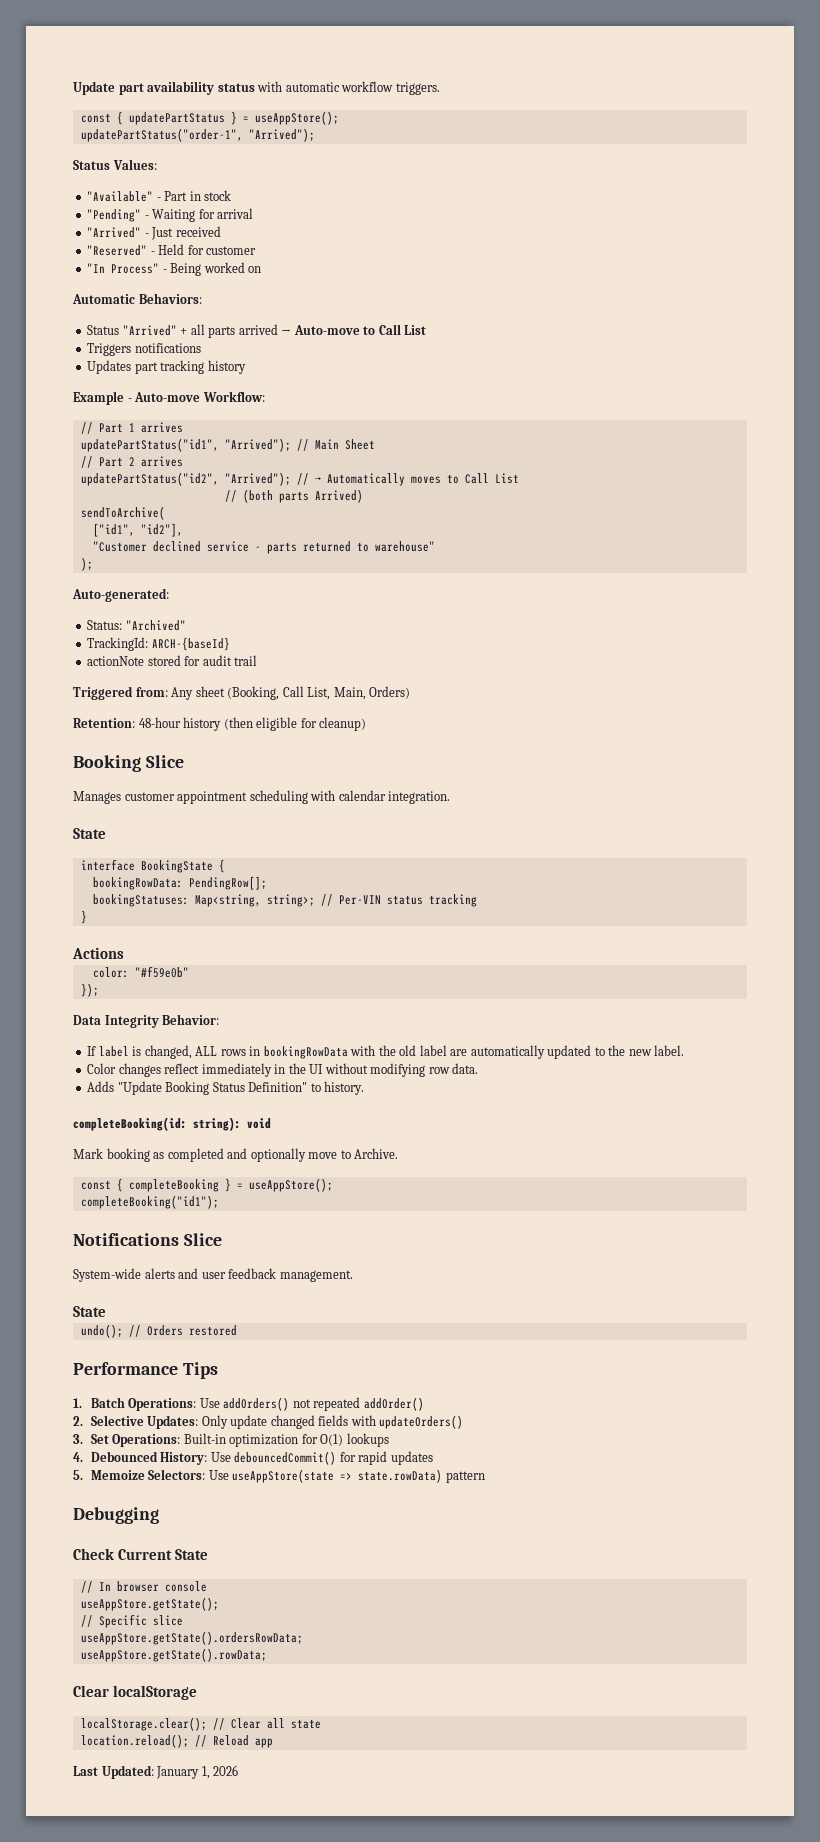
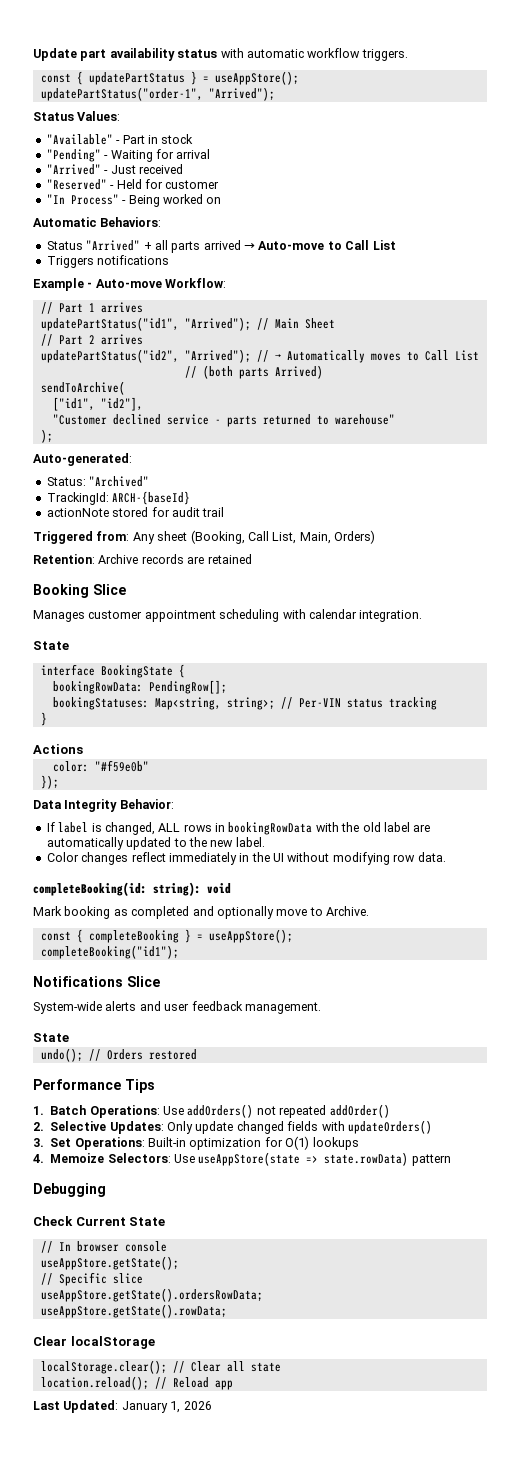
[87,360,246,374] // Updates part tracking history -> (170, 260) none
[138,717,367,731] 48-hour history (then eligible for cleanup) -> [98,554,252,564] Archive records are retained
[87,1081,365,1095] // Adds "Update Booking Status Definition" to history. -> (446, 857) none
[90,1451,433,1465] [73,1470,83,1480] Debounced History: Use debouncedCommit() for rapid updates // 5. -> (44, 1158) none

